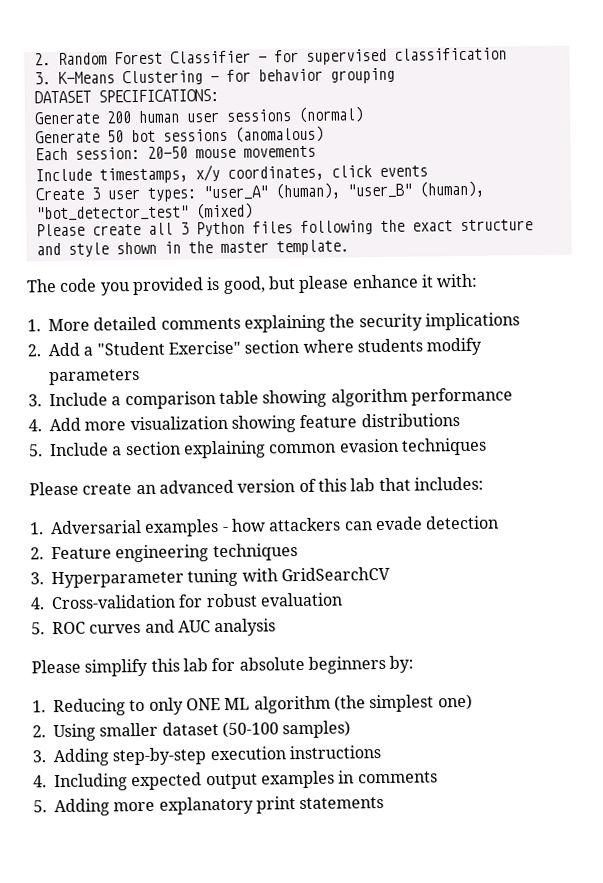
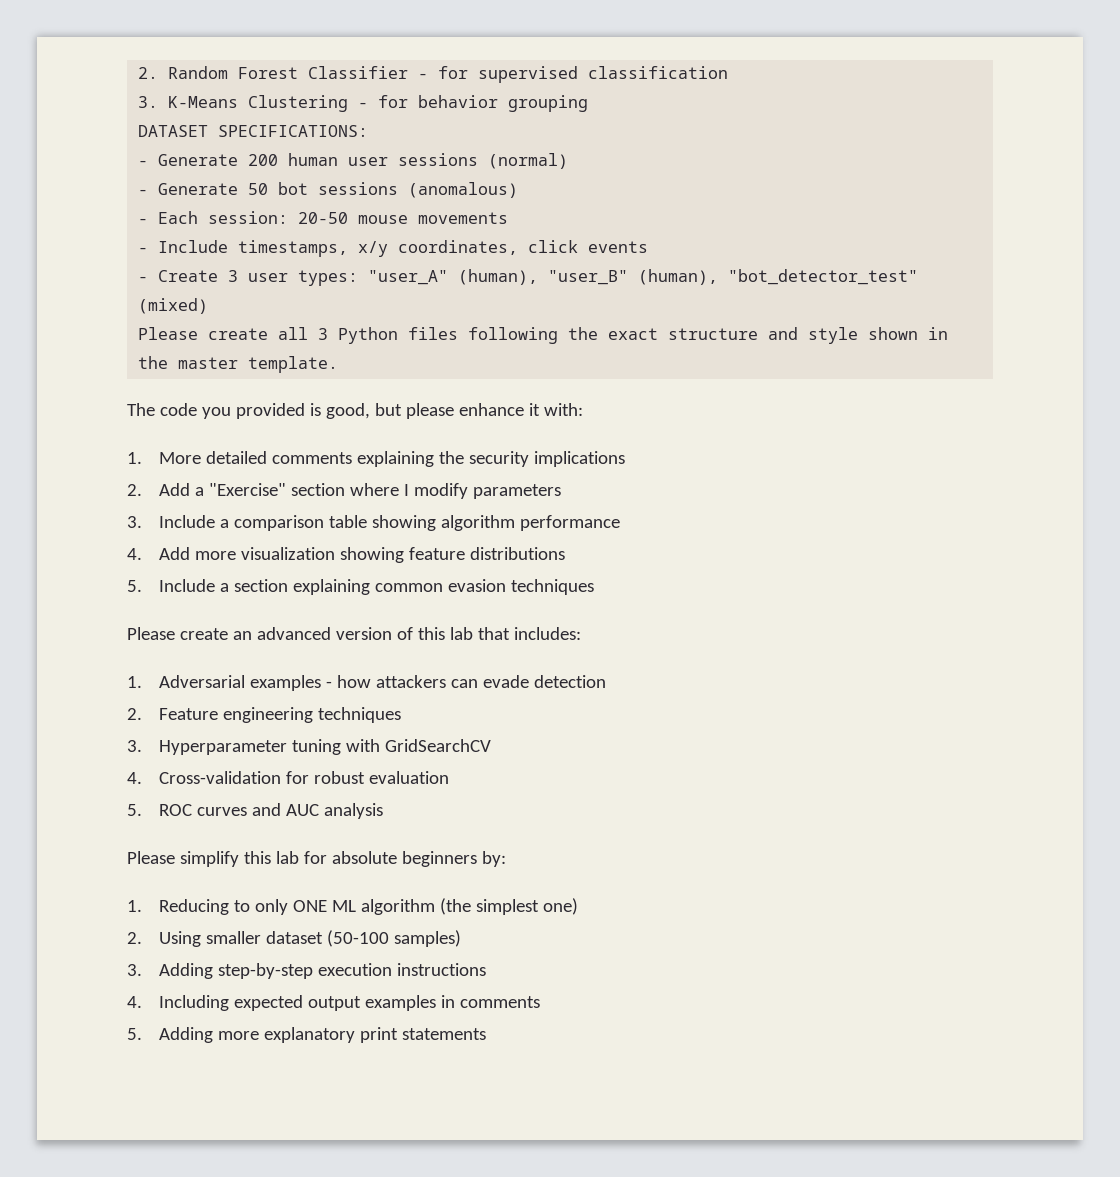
(219, 95) none -> [138,160,149,166] -
(364, 115) none -> [138,189,149,195] -
(324, 134) none -> [138,218,149,224] -
(316, 151) none -> [138,247,149,253] -
(428, 171) none -> [138,276,149,282] -
[96,340,241,356] "Student Exercise" -> [209,483,287,496] "Exercise"
[356,338,423,353] students -> [404,484,410,496] I

